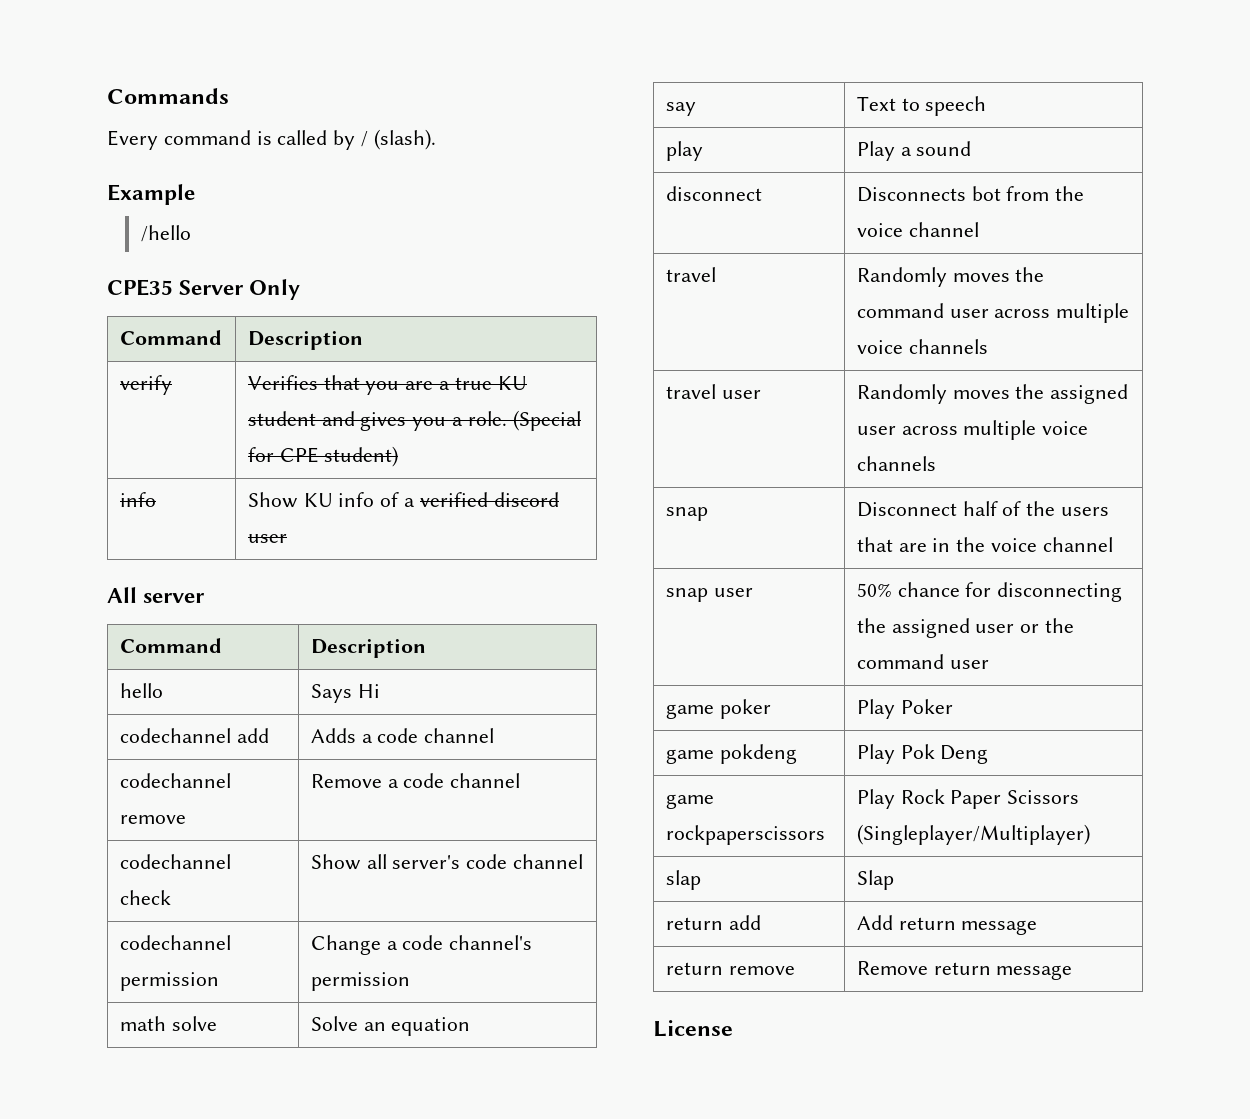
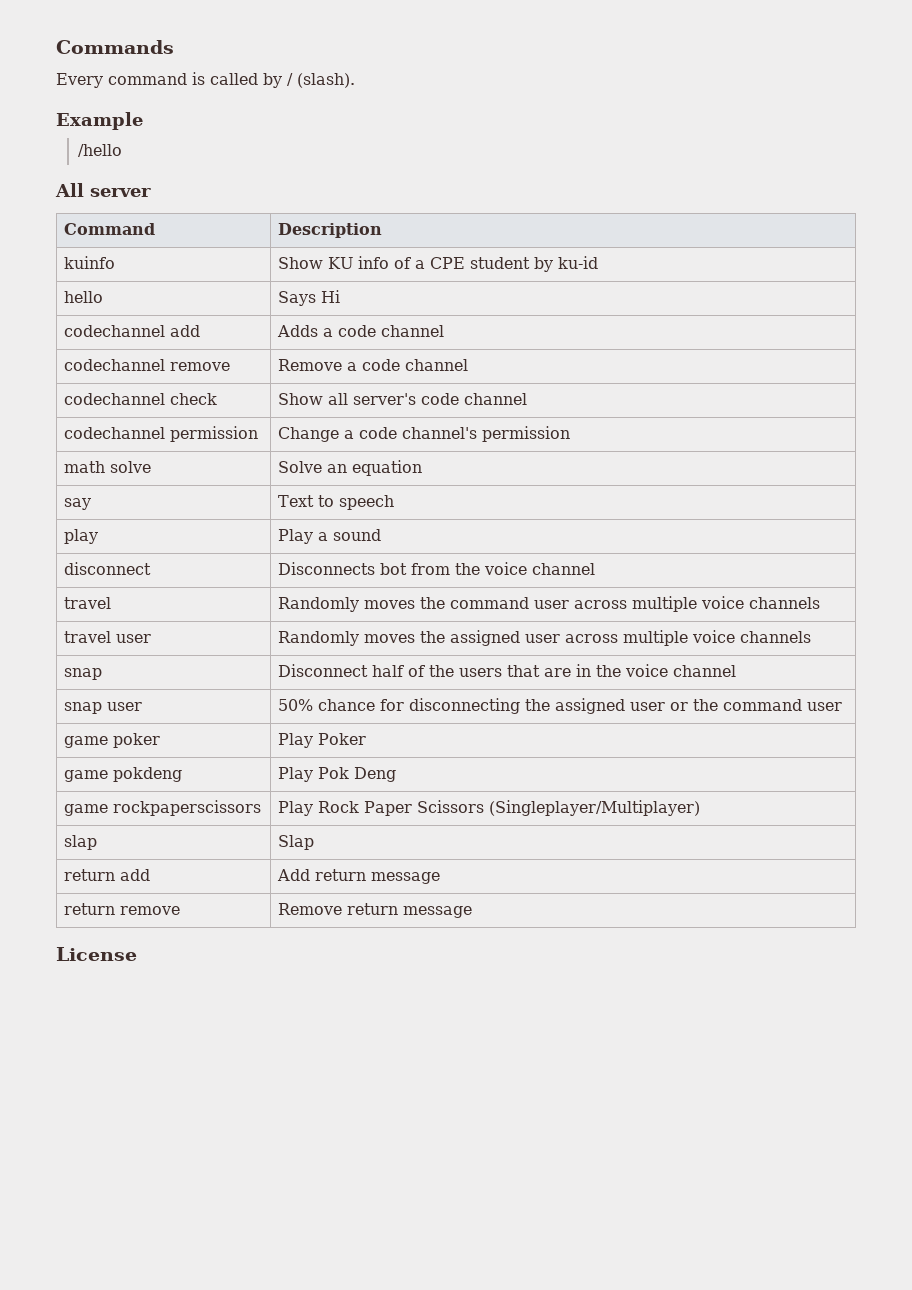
[107,279,301,300] [119,330,222,345] [247,331,363,350] [119,375,172,395] [247,375,527,395] [247,410,581,431] [247,446,399,467] [119,492,156,507] CPE35 Server Only // Command | Description // verify | Verifies that you are a true KU student and gives you a role. (Special for CPE student) // info -> [55,183,151,197] [63,223,155,235] [277,223,382,238] [63,256,115,269] All server // Command | Description // kuinfo
[419,492,559,507] [247,534,287,543] [107,587,206,603] [119,638,222,653] [310,639,426,658] verified discord user // All server // Command | Description -> [429,256,598,272] CPE student by ku-id

